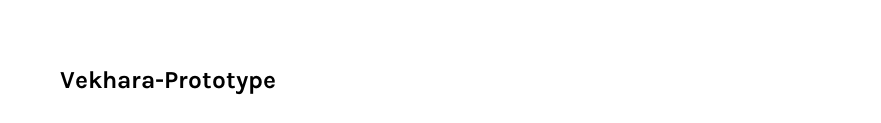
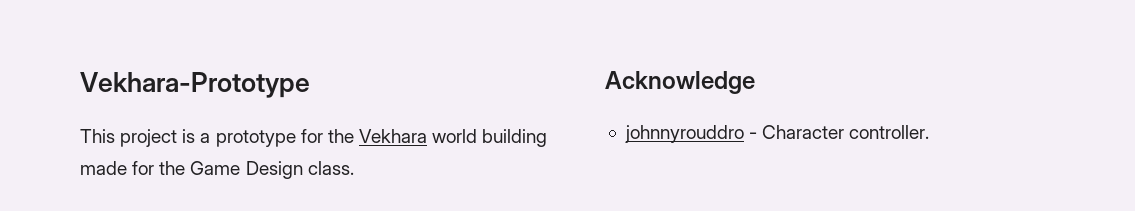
(276, 83) none -> [80,129,548,147] [80,161,354,179] [605,71,755,94] [624,125,930,143] // This project is a prototype for the Vekhara world building made for the Game Design class. // Acknowledge // johnnyrouddro - Character controller.

